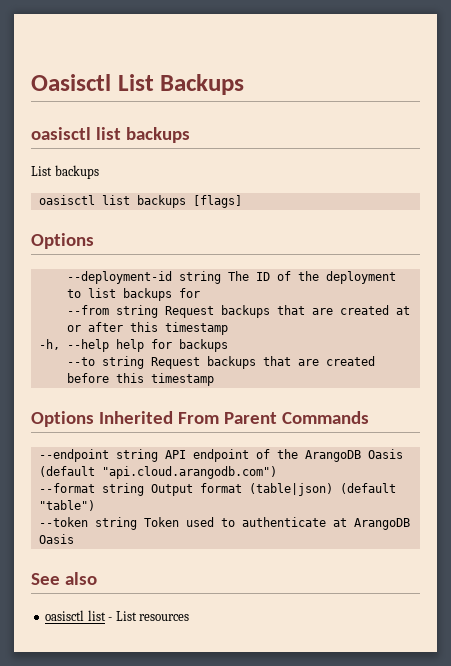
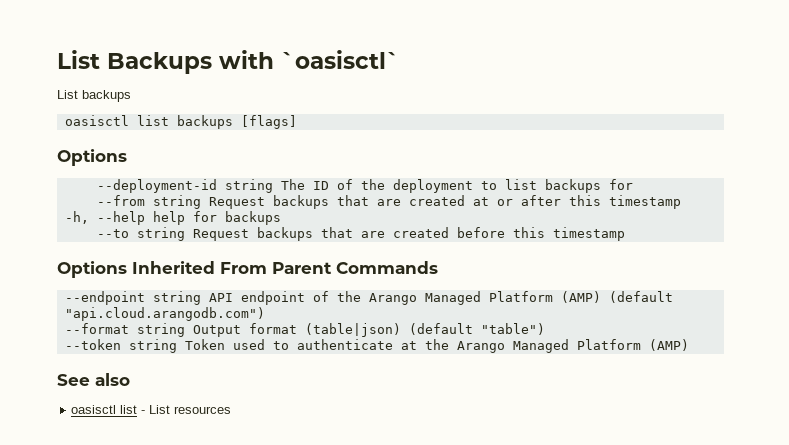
[31,74,111,91] Oasisctl -> (57, 59) none
[31,127,190,143] // oasisctl list backups -> [219,50,400,69] with `oasisctl`
[304,449,403,462] ArangoDB Oasis -> [368,291,601,305] Arango Managed Platform (AMP)
[353,518,410,530] [38,534,74,544] ArangoDB Oasis -> [424,339,689,353] the Arango Managed Platform (AMP)

